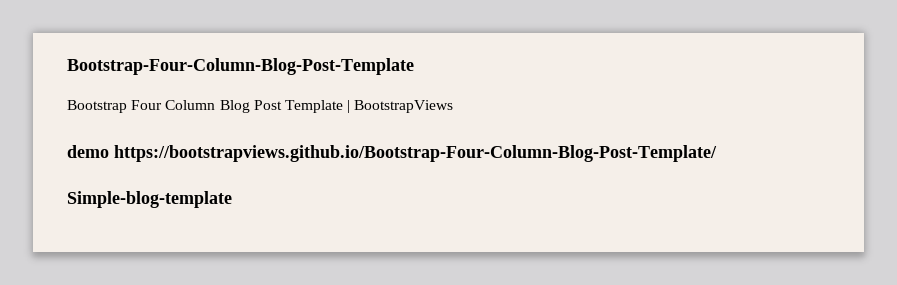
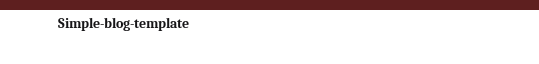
[67,58,414,75] [67,100,454,113] [67,145,717,162] Bootstrap-Four-Column-Blog-Post-Template // Bootstrap Four Column Blog Post Template | BootstrapViews // demo https://bootstrapviews.github.io/Bootstrap-Four-Column-Blog-Post-Template/ // -> (58, 24) none

